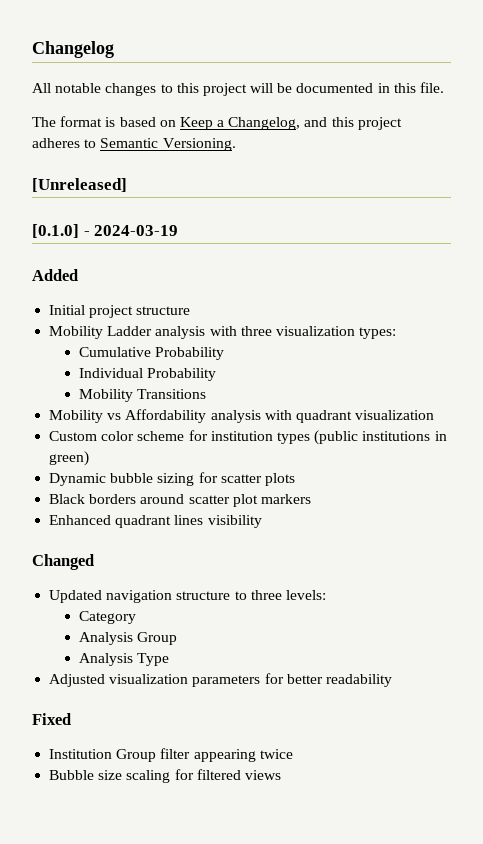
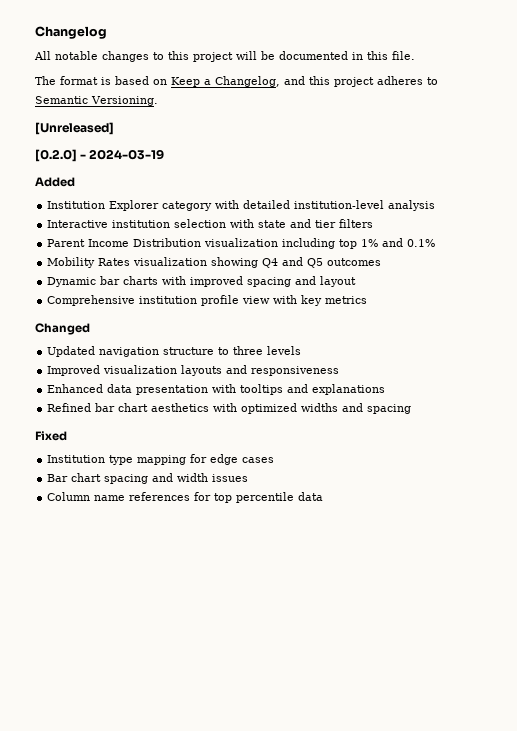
[32,224,79,238] [0.1.0] -> [35,149,77,162] [0.2.0]
[49,305,191,318] [49,326,397,339] [78,347,224,360] [78,368,216,381] [78,389,206,402] [49,409,435,423] [49,430,447,445] [49,451,90,466] [49,472,295,486] [49,494,311,507] [49,515,262,528] Initial project structure // Mobility Ladder analysis with three visualization types: // Cumulative Probability // Individual Probability // Mobility Transitions // Mobility vs Affordability analysis with quadrant visualization // Custom color scheme for institution types (public institutions in green) // Dynamic bubble sizing for scatter plots // Black borders around scatter plot markers // Enhanced quadrant lines visibility -> [47,200,436,211] [47,219,374,228] [47,238,436,249] [47,257,382,268] [47,276,357,287] [47,295,368,306] Institution Explorer category with detailed institution-level analysis // Interactive institution selection with state and tier filters // Parent Income Distribution visualization including top 1% and 0.1% // Mobility Rates visualization showing Q4 and Q5 outcomes // Dynamic bar charts with improved spacing and layout // Comprehensive institution profile view with key metrics
[285,590,326,600] [78,611,136,624] [78,632,177,645] [78,653,169,666] [49,673,392,687] [32,713,71,725] [49,748,293,762] [49,769,281,783] levels: // Category // Analysis Group // Analysis Type // Adjusted visualization parameters for better readability // Fixed // Institution Group filter appearing twice // Bubble size scaling for filtered views -> [267,346,302,355] [47,365,340,376] [47,384,386,395] [47,403,412,414] [35,431,67,441] [47,454,275,465] [47,473,249,484] [47,492,324,503] levels // Improved visualization layouts and responsiveness // Enhanced data presentation with tooltips and explanations // Refined bar chart aesthetics with optimized widths and spacing // Fixed // Institution type mapping for edge cases // Bar chart spacing and width issues // Column name references for top percentile data

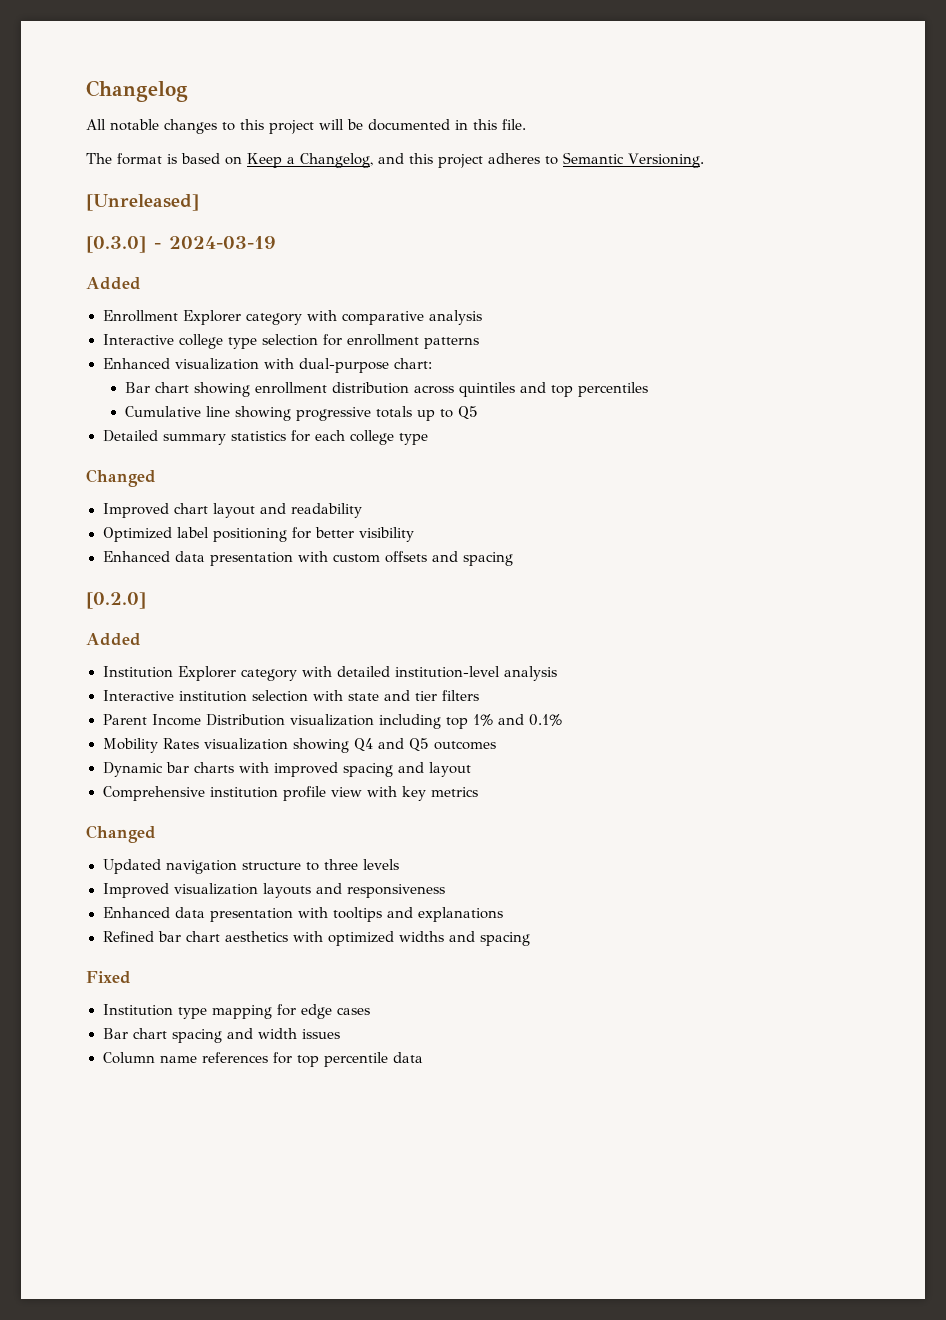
[35,149,77,162] [0.2.0] -> [86,236,146,253] [0.3.0]
(75, 182) none -> [102,310,482,325] [102,334,479,349] [102,358,432,373] [124,382,648,397] [124,406,478,421] [102,430,428,445] [86,469,156,487] [102,503,362,518] [102,527,414,542] [102,551,513,566] [86,592,146,609] [86,633,141,646] // Enrollment Explorer category with comparative analysis // Interactive college type selection for enrollment patterns // Enhanced visualization with dual-purpose chart: // Bar chart showing enrollment distribution across quintiles and top percentiles // Cumulative line showing progressive totals up to Q5 // Detailed summary statistics for each college type // Changed // Improved chart layout and readability // Optimized label positioning for better visibility // Enhanced data presentation with custom offsets and spacing // [0.2.0] // Added

